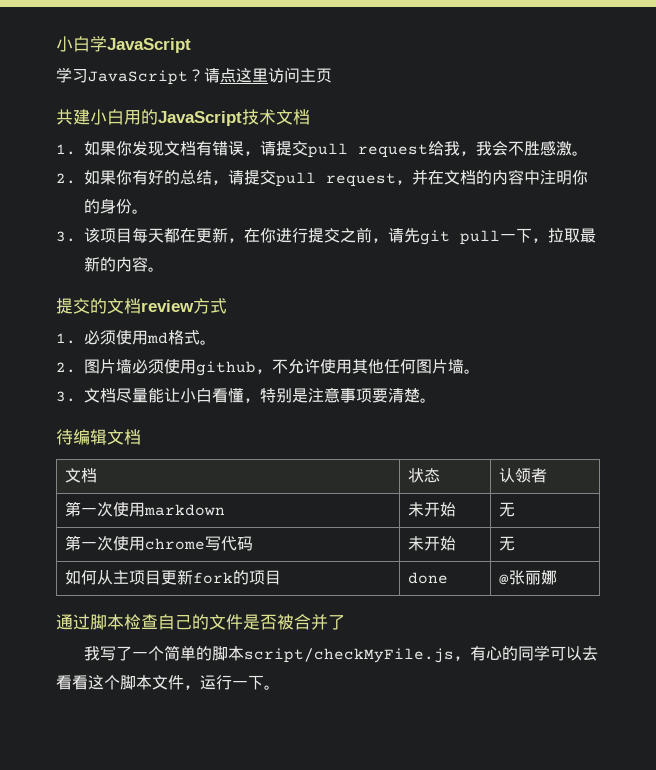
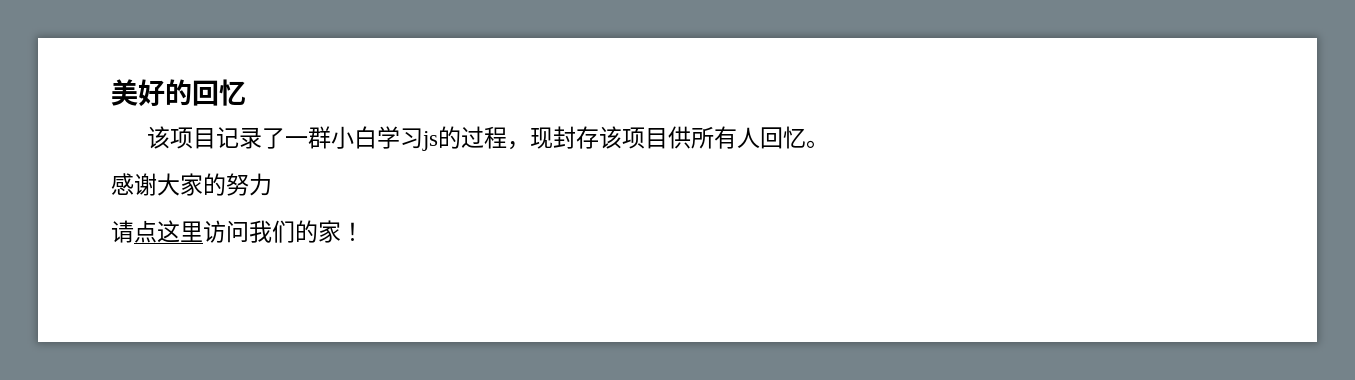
[56,36,191,53] [56,67,332,85] [56,109,310,126] [56,140,588,158] [56,169,588,187] [84,198,148,214] [56,227,596,245] [84,256,164,272] [56,298,227,314] [56,330,216,345] [56,359,480,376] [56,387,436,403] [56,429,141,445] [65,468,98,483] [408,468,441,483] [499,468,548,483] [65,501,226,517] [408,502,457,517] [499,502,516,517] [65,535,254,551] [408,536,457,551] [499,536,516,551] [65,569,282,585] [408,572,449,584] [499,570,558,585] [56,614,345,630] [83,645,598,663] [56,675,280,690] 小白学JavaScript // 学习JavaScript？请点这里访问主页 // 共建小白用的JavaScript技术文档 // 1.如果你发现文档有错误，请提交pull request给我，我会不胜感激。 // 2.如果你有好的总结，请提交pull request，并在文档的内容中注明你的身份。 // 3.该项目每天都在更新，在你进行提交之前，请先git pull一下，拉取最新的内容。 // 提交的文档review方式 // 1.必须使用md格式。 // 2.图片墙必须使用github，不允许使用其他任何图片墙。 // 3.文档尽量能让小白看懂，特别是注意事项要清楚。 // 待编辑文档 // 文档 | 状态 | 认领者 // 第一次使用markdown | 未开始 | 无 // 第一次使用chrome写代码 | 未开始 | 无 // 如何从主项目更新fork的项目 | done | @张丽娜 // 通过脚本检查自己的文件是否被合并了 // 我写了一个简单的脚本script/checkMyFile.js，有心的同学可以去看看这个脚本文件，运行一下。 -> [111,79,246,107] [147,126,830,151] [111,173,272,196] [111,220,364,243] 美好的回忆 // 该项目记录了一群小白学习js的过程，现封存该项目供所有人回忆。 // 感谢大家的努力 // 请点这里访问我们的家！

